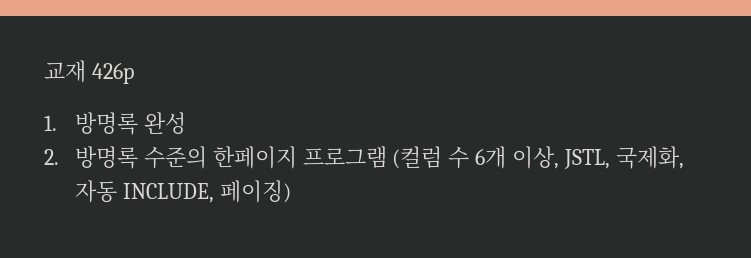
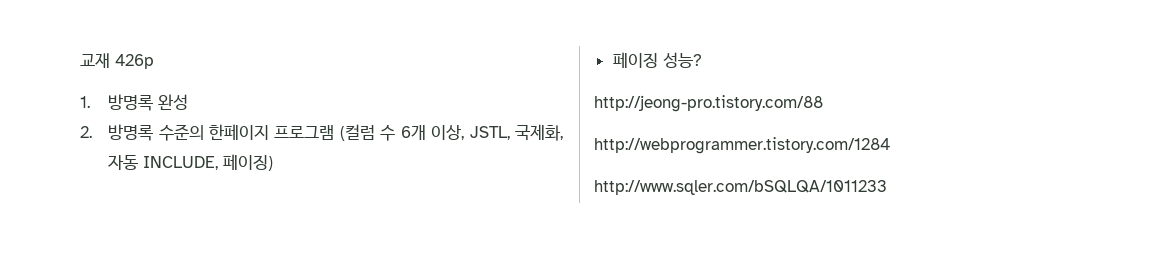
(291, 191) none -> [612,52,702,68] [594,95,823,112] [594,137,890,154] [594,180,887,195] // 페이징 성능? // http://jeong-pro.tistory.com/88 // http://webprogrammer.tistory.com/1284 // http://www.sqler.com/bSQLQA/1011233

